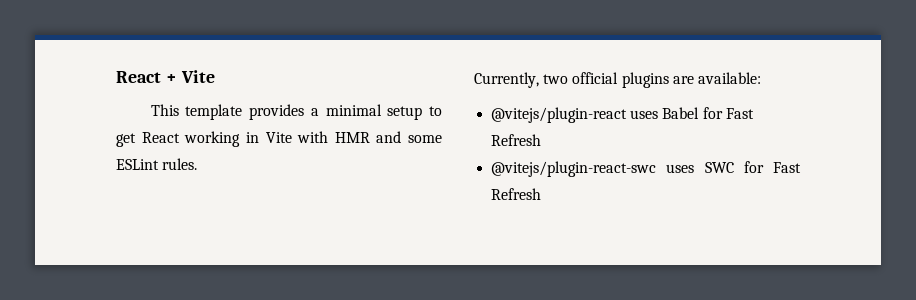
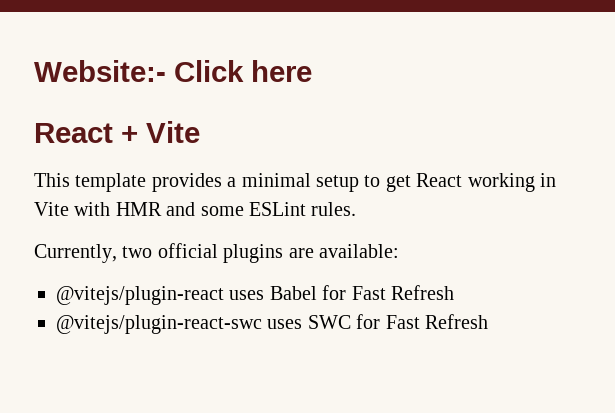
(116, 77) none -> [34,60,312,82] Website:- Click here //

